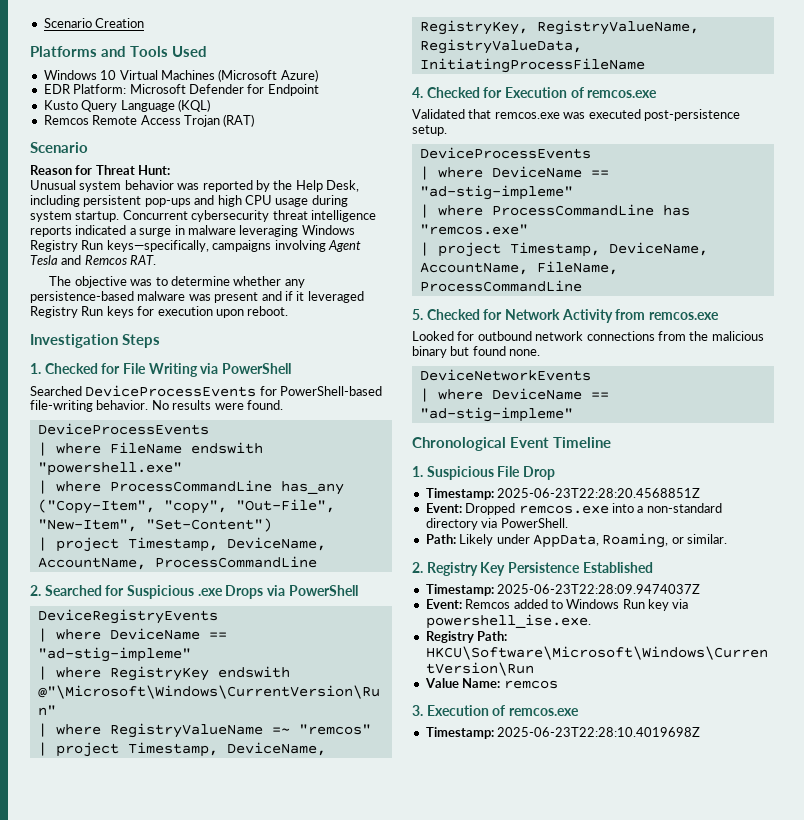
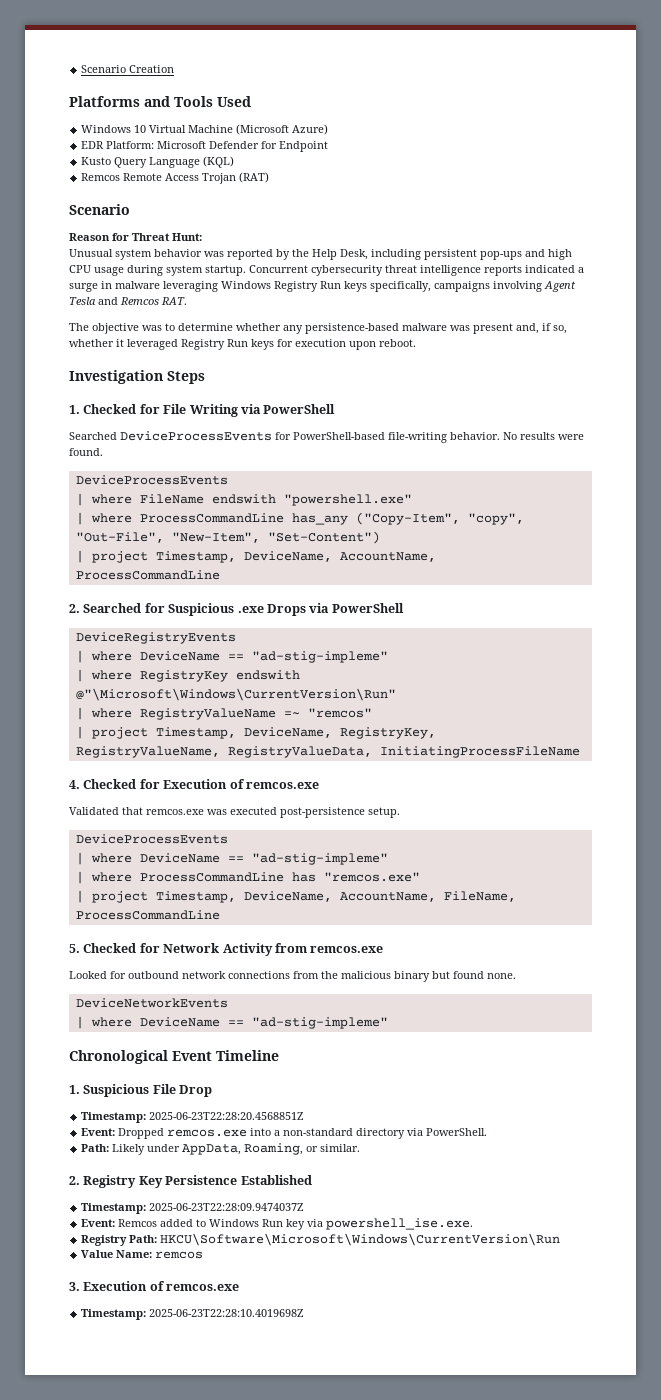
[160,70,215,80] Machines -> [188,125,234,133] Machine
[106,240,209,252] keys—specifically, -> [344,281,431,292] keys specifically,
[261,291,293,301] and if -> [516,323,567,334] [69,339,114,347] and, if so, whether

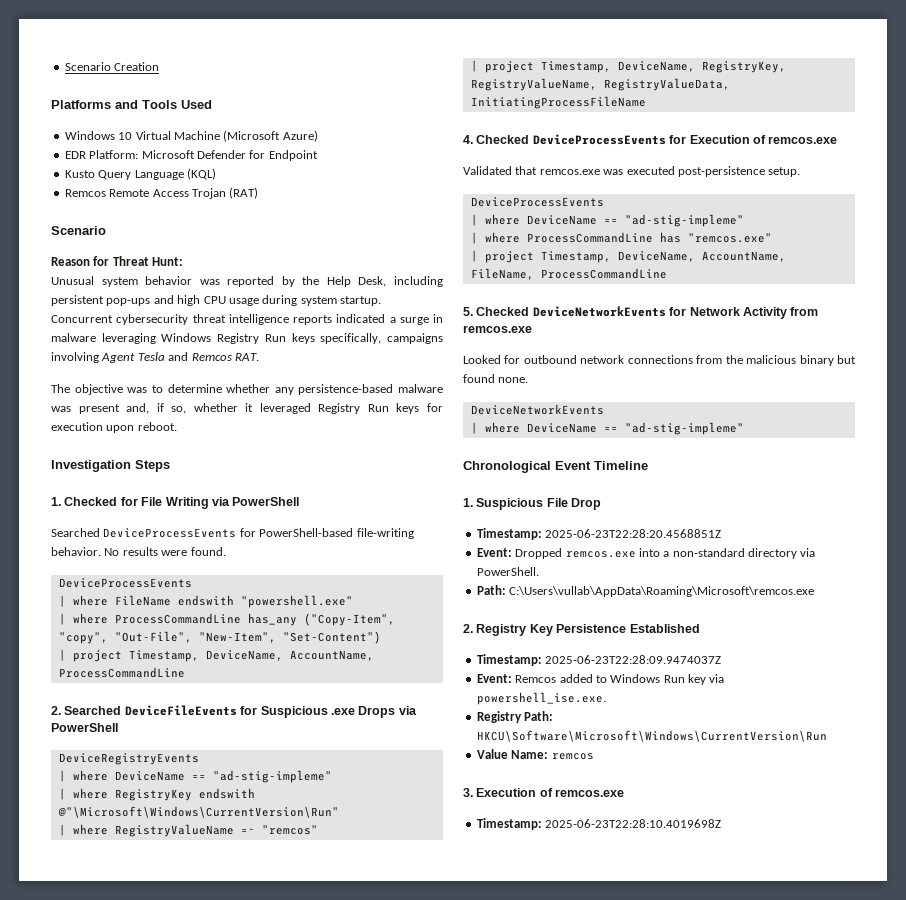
(142, 608) none -> [124,705,237,716] DeviceFileEvents
(137, 784) none -> [532,134,666,145] DeviceProcessEvents
(137, 948) none -> [532,306,666,317] DeviceNetworkEvents
[112,1143,361,1155] Likely under AppData, Roaming, or similar. -> [509,586,815,597] C:\Users\vullab\AppData\Roaming\Microsoft\remcos.exe

